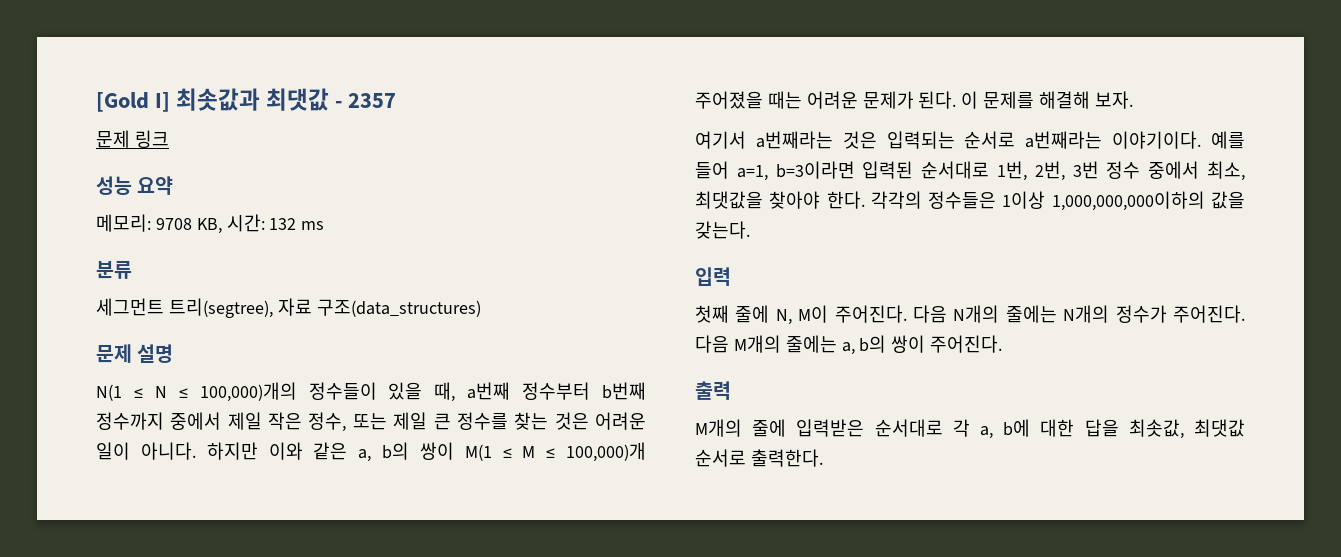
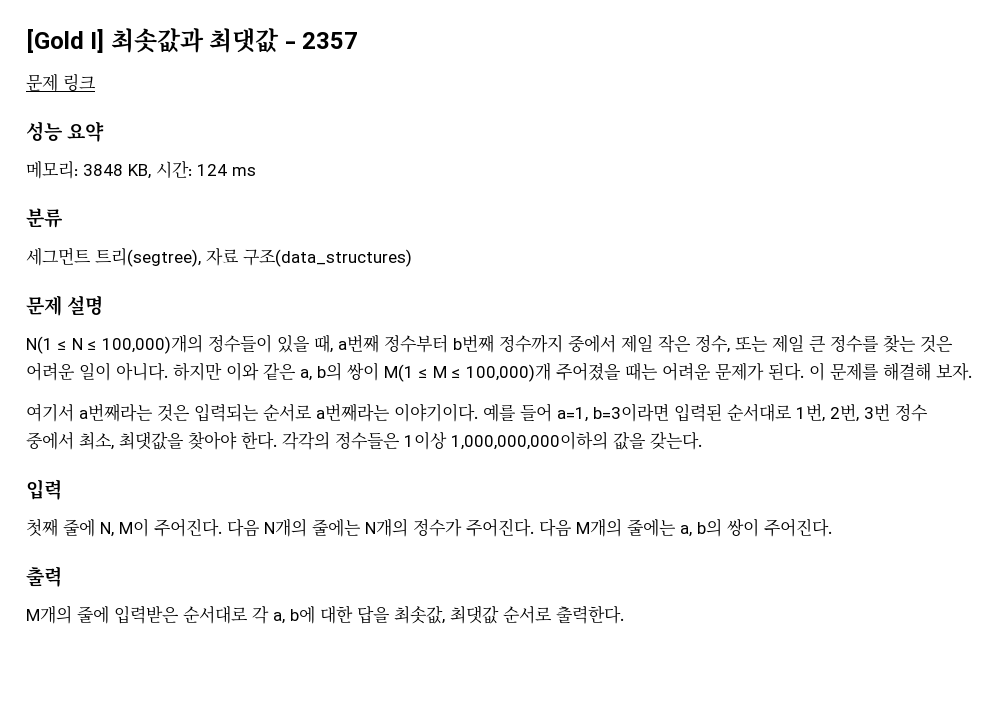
[155,218,192,230] 9708 -> [83,164,123,176] 3848
[269,218,297,230] 132 -> [197,164,227,176] 124

